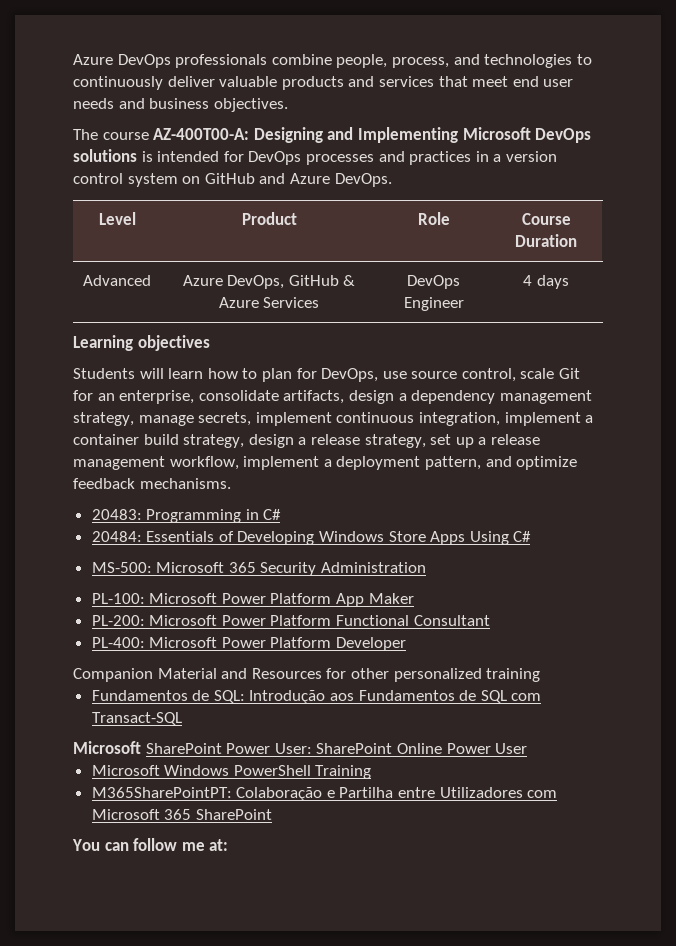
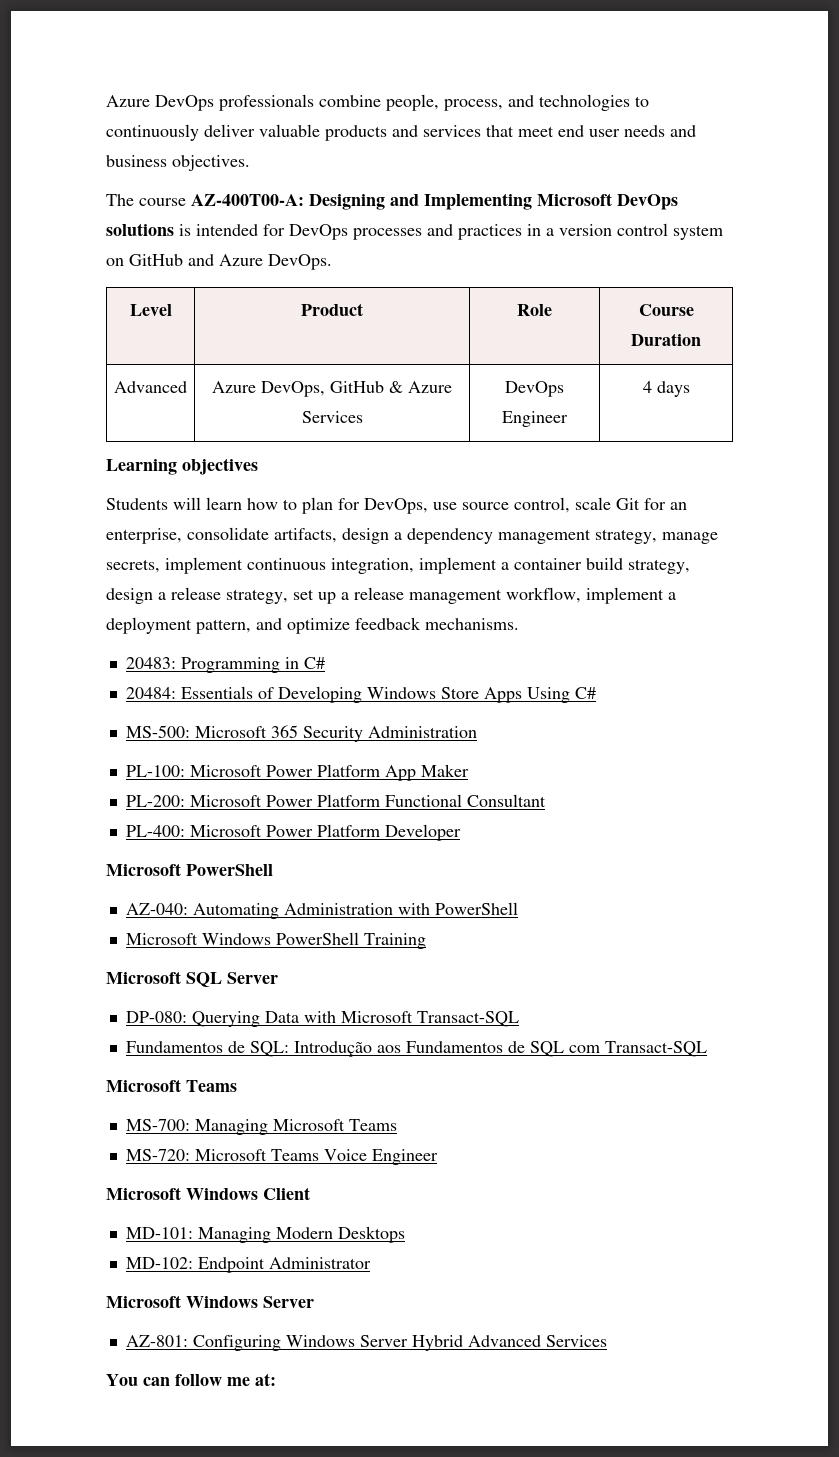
[73,668,541,682] Companion Material and Resources for other personalized training -> [106,863,273,876] [125,902,518,919] [125,932,426,949] [106,971,278,987] [125,1011,519,1027] Microsoft PowerShell // AZ-040: Automating Administration with PowerShell // Microsoft Windows PowerShell Training // Microsoft SQL Server // DP-080: Querying Data with Microsoft Transact-SQL
[145,743,528,754] [91,765,372,779] [91,787,558,801] [91,809,272,820] SharePoint Power User: SharePoint Online Power User // Microsoft Windows PowerShell Training // M365SharePointPT: Colaboração e Partilha entre Utilizadores com Microsoft 365 SharePoint -> [186,1080,237,1092] [125,1119,397,1135] [125,1149,438,1165] [106,1187,310,1200] [125,1226,405,1243] [125,1257,371,1273] [106,1295,314,1308] [125,1335,607,1351] Teams // MS-700: Managing Microsoft Teams // MS-720: Microsoft Teams Voice Engineer // Microsoft Windows Client // MD-101: Managing Modern Desktops // MD-102: Endpoint Administrator // Microsoft Windows Server // AZ-801: Configuring Windows Server Hybrid Advanced Services

